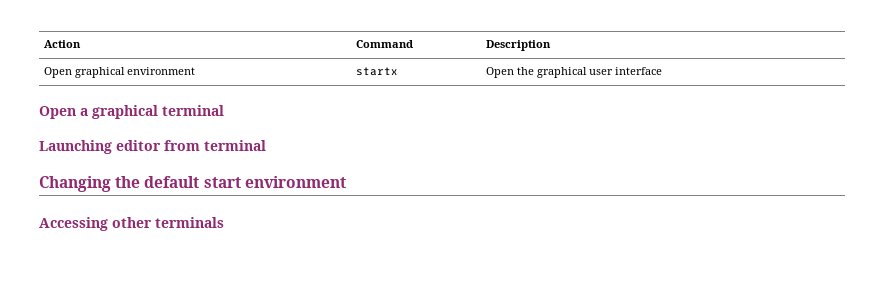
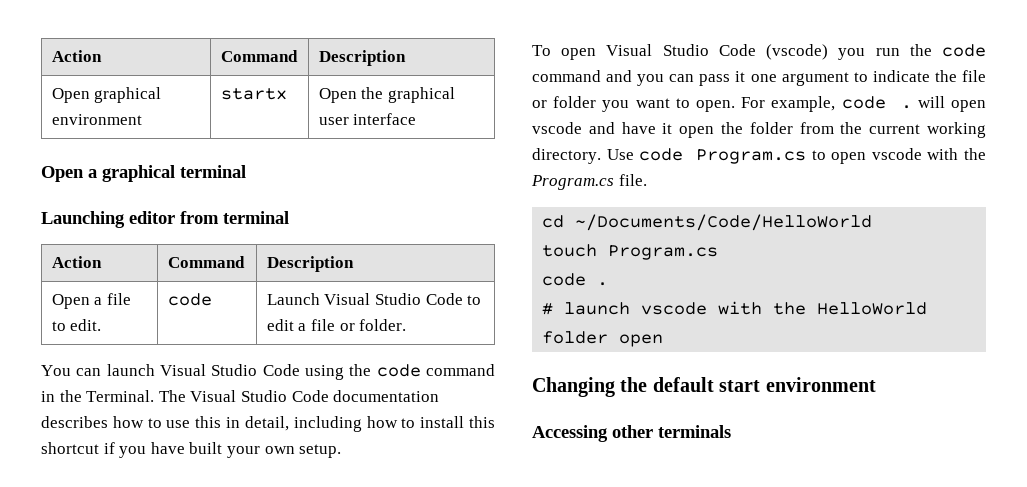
(266, 145) none -> [51,256,102,268] [167,256,245,268] [266,256,354,272] [51,293,132,309] [51,319,102,331] [167,293,212,306] [266,293,482,305] [266,319,407,331] [41,364,495,380] [41,390,440,402] [41,416,495,432] [41,442,342,458] [532,44,986,60] [532,70,986,86] [532,96,986,112] [532,122,986,138] [532,148,986,164] [531,174,647,190] [542,214,873,231] [542,244,719,260] [542,273,609,286] [542,301,928,315] [542,331,664,347] // Action | Command | Description // Open a file to edit. | code | Launch Visual Studio Code to edit a file or folder. // You can launch Visual Studio Code using the code command in the Terminal. The Visual Studio Code documentation describes how to use this in detail, including how to install this shortcut if you have built your own setup. // To open Visual Studio Code (vscode) you run the code command and you can pass it one argument to indicate the file or folder you want to open. For example, code . will open vscode and have it open the folder from the current working directory. Use code Program.cs to open vscode with the Program.cs file. // cd ~/Documents/Code/HelloWorld // touch Program.cs // code . // # launch vscode with the HelloWorld folder open

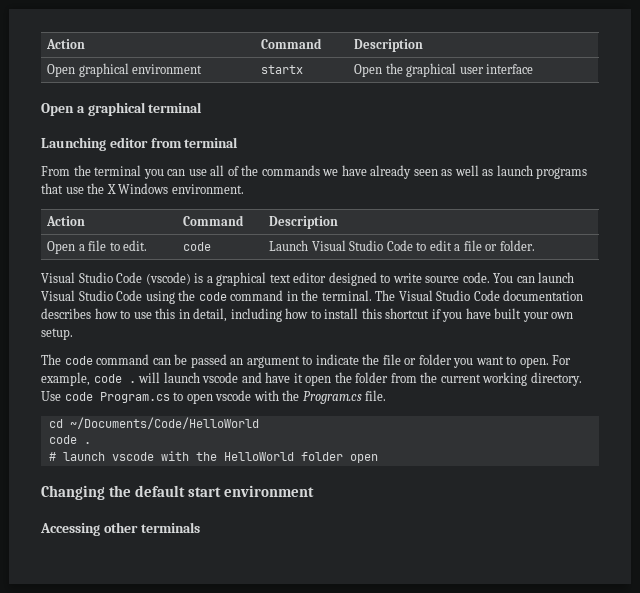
(289, 217) none -> [41,165,588,179] [41,183,244,194] // From the terminal you can use all of the commands we have already seen as well as launch programs that use the X Windows environment.
(407, 325) none -> [41,272,490,286] Visual Studio Code (vscode) is a graphical text editor designed to write source code.
[86,390,155,402] Terminal. -> [321,290,372,301] terminal.
[532,44,986,60] [532,70,777,86] To open Visual Studio Code (vscode) you run the code command and you can pass it one -> [41,354,244,368] The code command can be passed an
[951,100,986,112] open -> [163,372,200,383] launch
[542,244,719,260] // touch Program.cs -> (259, 423) none

